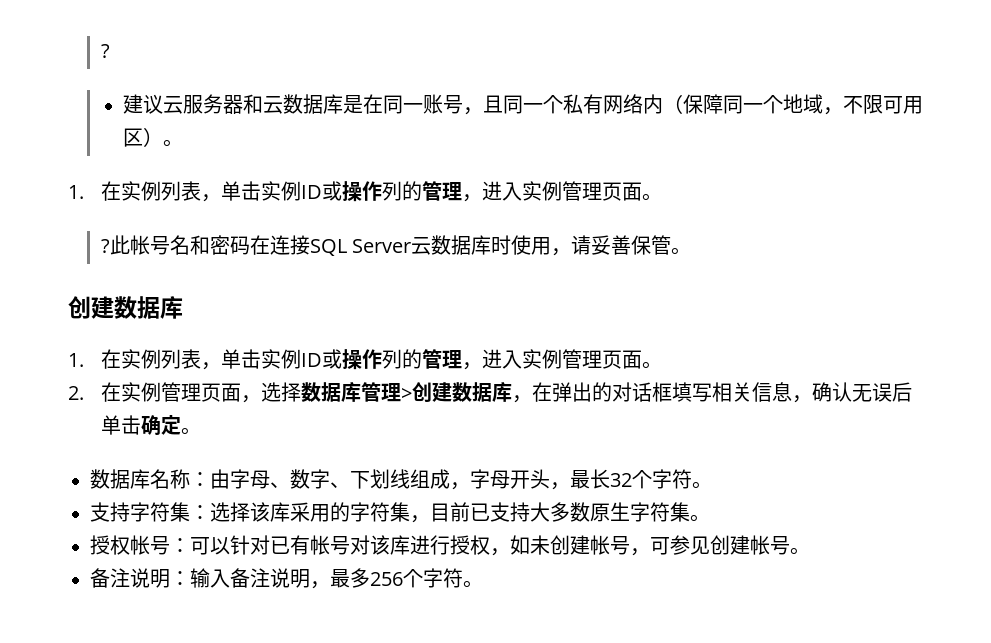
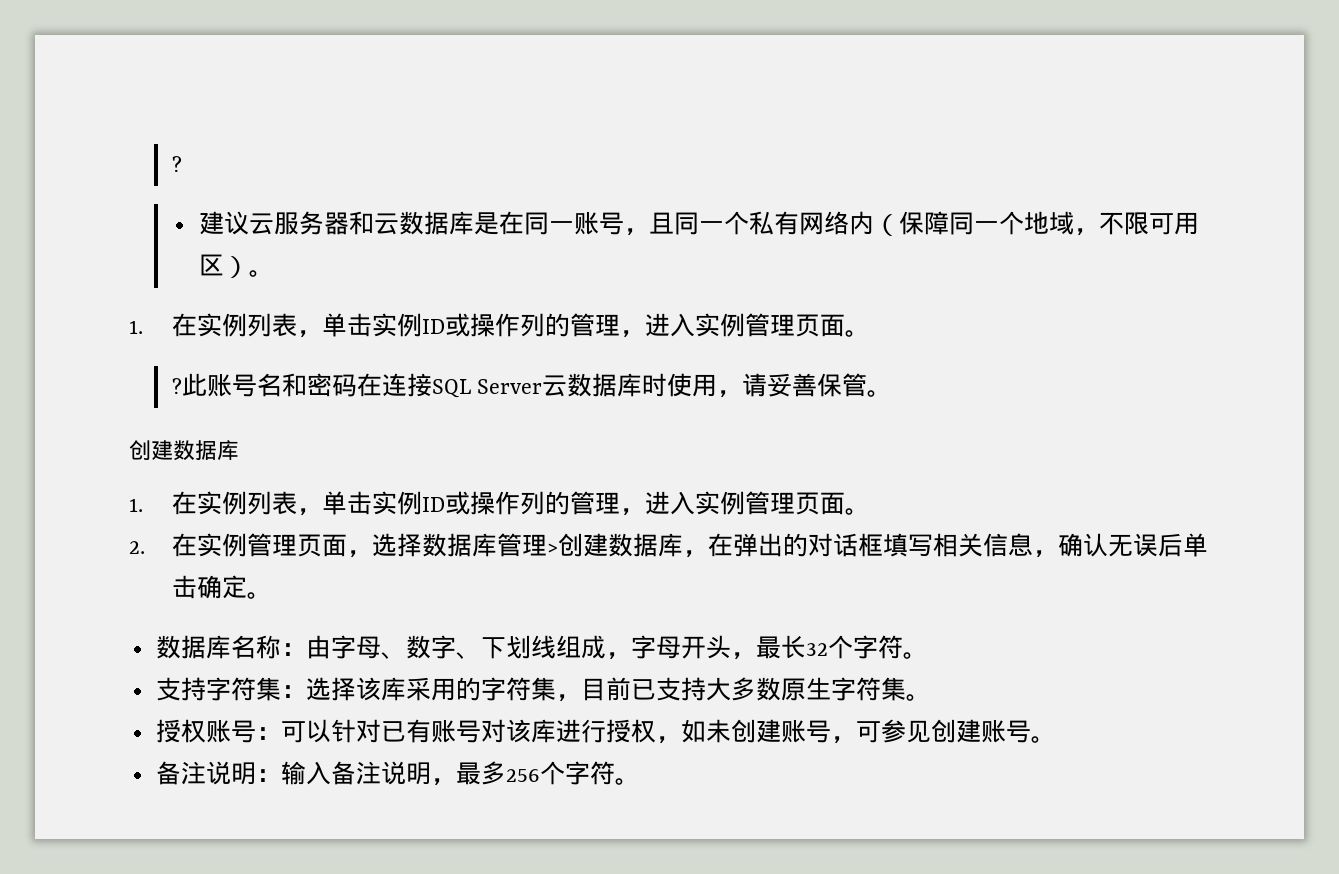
[129,235,150,255] 帐 -> [206,373,232,397] 账
[130,535,150,555] 帐 -> [205,719,231,743] 账
[310,535,330,555] 帐 -> [430,719,456,743] 账
[590,535,610,555] 帐 -> [780,719,806,743] 账
[750,535,770,555] 帐 -> [980,719,1006,743] 账

